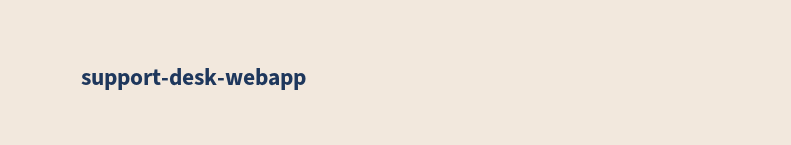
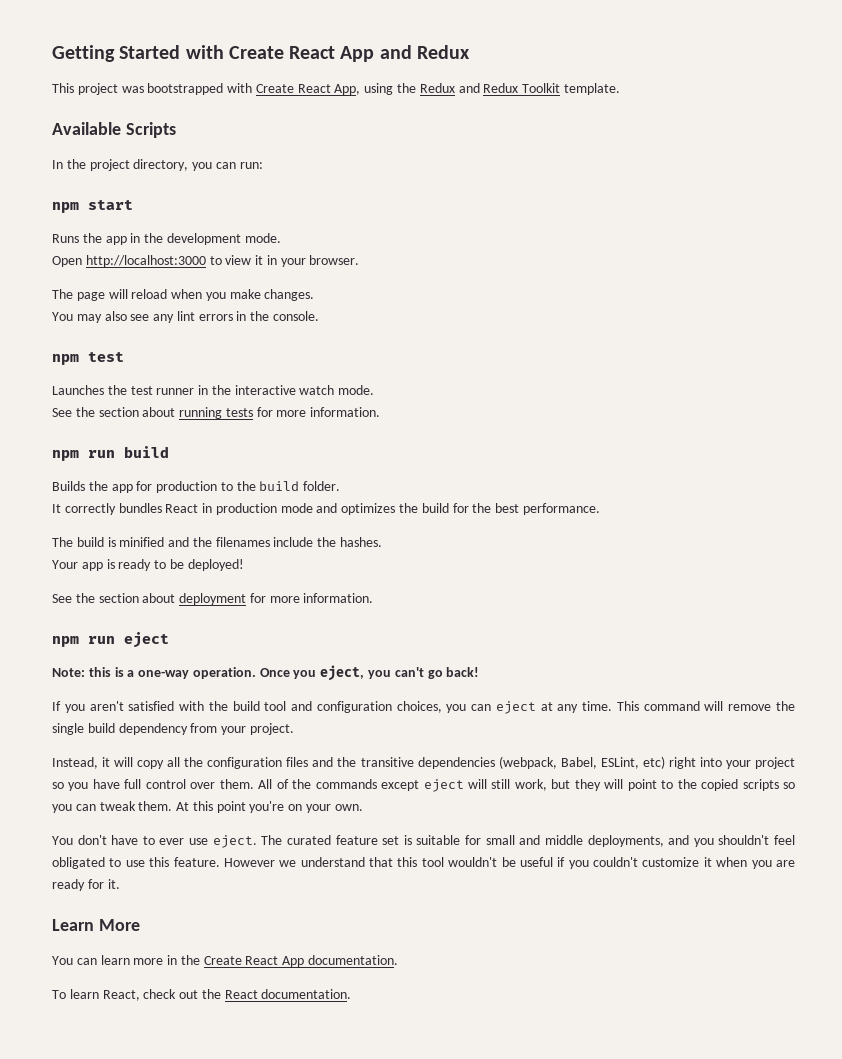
[81,68,306,90] support-desk-webapp -> [52,45,470,62] [52,83,620,95] [52,122,176,138] [52,159,263,171] [52,200,133,213] [52,233,281,245] [52,255,360,267] [52,289,315,301] [52,311,320,323] [52,352,124,365] [52,385,375,395] [52,407,381,419] [52,446,169,461] [52,481,341,493] [52,503,600,515] [52,537,383,547] [52,559,244,571] [52,593,374,605] [52,632,169,648] [52,665,480,681] [52,701,796,714] [52,723,294,735] [52,756,795,769] [52,779,796,792] [52,801,363,813] [52,835,795,848] [52,857,796,869] [52,879,120,891] [52,919,140,931] [52,955,399,967] [52,989,352,1001] Getting Started with Create React App and Redux // This project was bootstrapped with Create React App, using the Redux and Redux Toolkit template. // Available Scripts // In the project directory, you can run: // npm start // Runs the app in the development mode. // Open http://localhost:3000 to view it in your browser. // The page will reload when you make changes. // You may also see any lint errors in the console. // npm test // Launches the test runner in the interactive watch mode. // See the section about running tests for more information. // npm run build // Builds the app for production to the build folder. // It correctly bundles React in production mode and optimizes the build for the best performance. // The build is minified and the filenames include the hashes. // Your app is ready to be deployed! // See the section about deployment for more information. // npm run eject // Note: this is a one-way operation. Once you eject, you can't go back! // If you aren't satisfied with the build tool and configuration choices, you can eject at any time. This command will remove the single build dependency from your project. // Instead, it will copy all the configuration files and the transitive dependencies (webpack, Babel, ESLint, etc) right into your project so you have full control over them. All of the commands except eject will still work, but they will point to the copied scripts so you can tweak them. At this point you're on your own. // You don't have to ever use eject. The curated feature set is suitable for small and middle deployments, and you shouldn't feel obligated to use this feature. However we understand that this tool wouldn't be useful if you couldn't customize it when you are ready for it. // Learn More // You can learn more in the Create React App documentation. // To learn React, check out the React documentation.

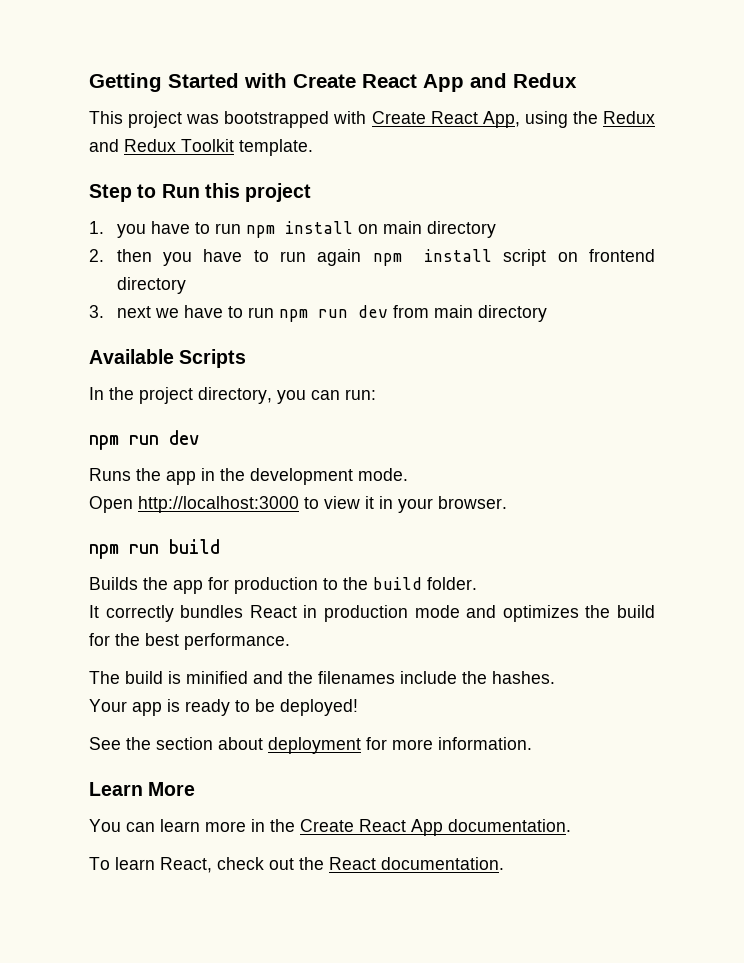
(620, 89) none -> [89,183,312,202] [89,221,496,238] [89,249,655,266] [116,277,186,294] [89,305,547,322] // Step to Run this project // 1. you have to run npm install on main directory // 2. then you have to run again npm install script on frontend directory // 3. next we have to run npm run dev from main directory
[88,200,133,210] start -> [129,430,199,445] run dev
[52,289,315,301] [52,311,320,323] [52,352,124,365] [52,385,375,395] [52,407,381,419] // The page will reload when you make changes. // You may also see any lint errors in the console. // npm test // Launches the test runner in the interactive watch mode. // See the section about running tests for more information. -> (507, 502) none
[52,632,169,648] [52,665,480,681] [52,701,796,714] [52,723,294,735] [52,756,795,769] [52,779,796,792] [52,801,363,813] [52,835,795,848] [52,857,796,869] [52,879,120,891] // npm run eject // Note: this is a one-way operation. Once you eject, you can't go back! // If you aren't satisfied with the build tool and configuration choices, you can eject at any time. This command will remove the single build dependency from your project. // Instead, it will copy all the configuration files and the transitive dependencies (webpack, Babel, ESLint, etc) right into your project so you have full control over them. All of the commands except eject will still work, but they will point to the copied scripts so you can tweak them. At this point you're on your own. // You don't have to ever use eject. The curated feature set is suitable for small and middle deployments, and you shouldn't feel obligated to use this feature. However we understand that this tool wouldn't be useful if you couldn't customize it when you are ready for it. -> (532, 743) none

